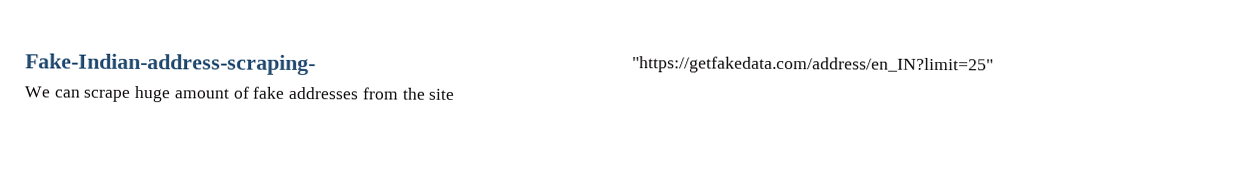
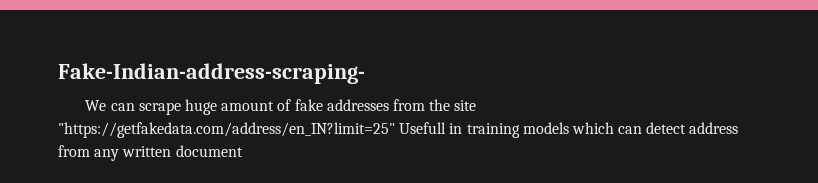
(994, 65) none -> [399,122,739,138] [58,145,243,161] Usefull in training models which can detect address from any written document

